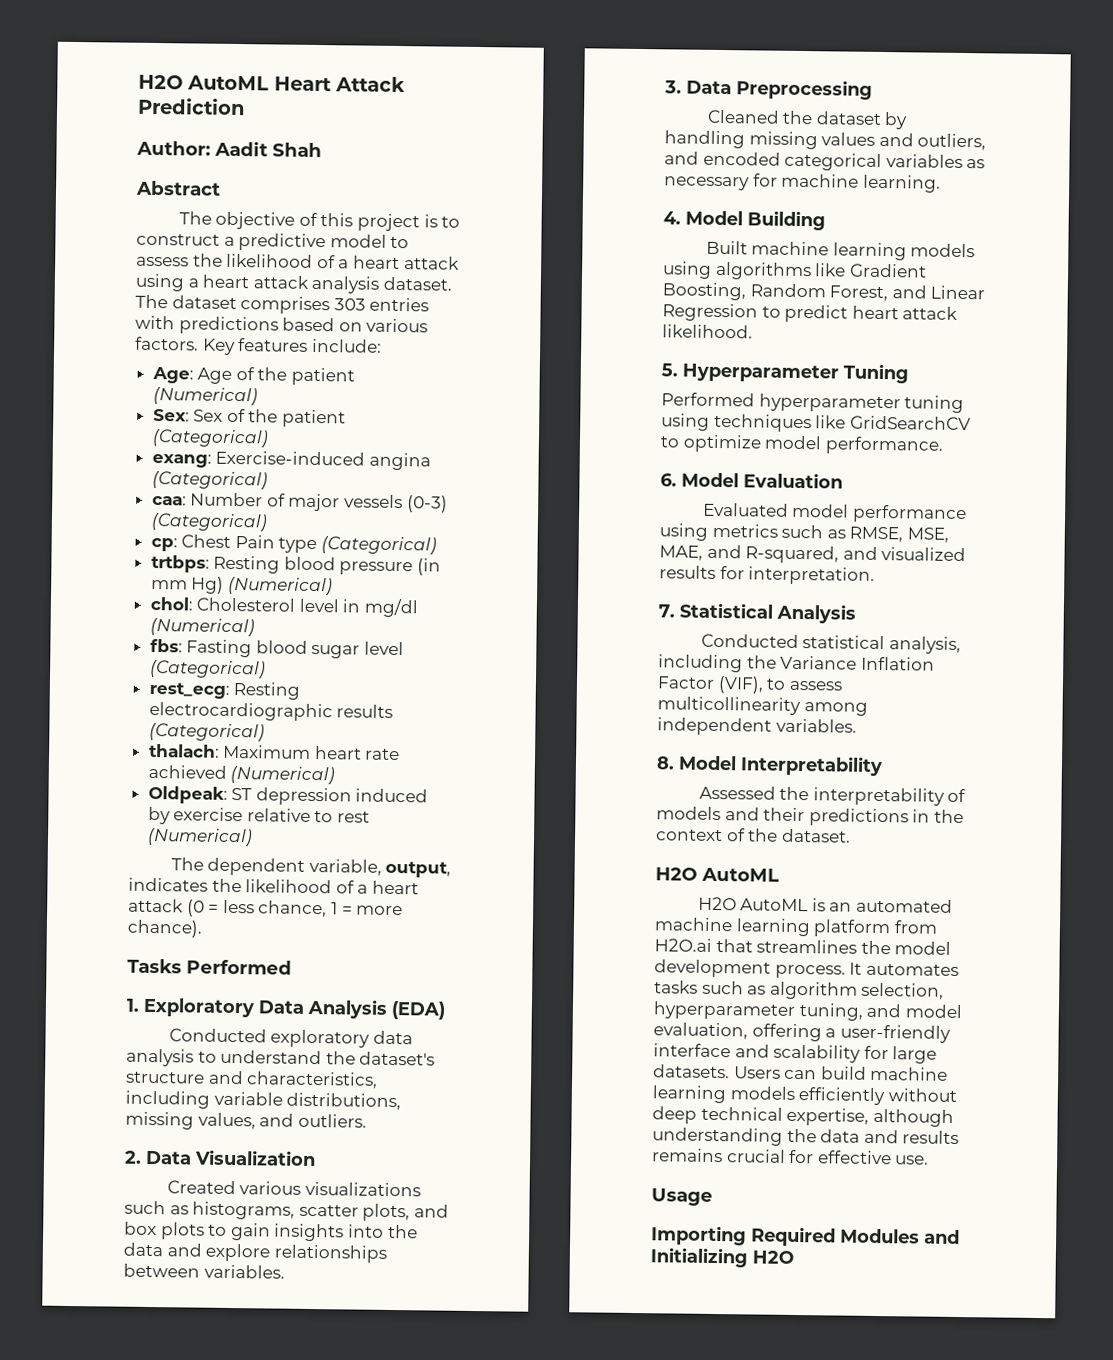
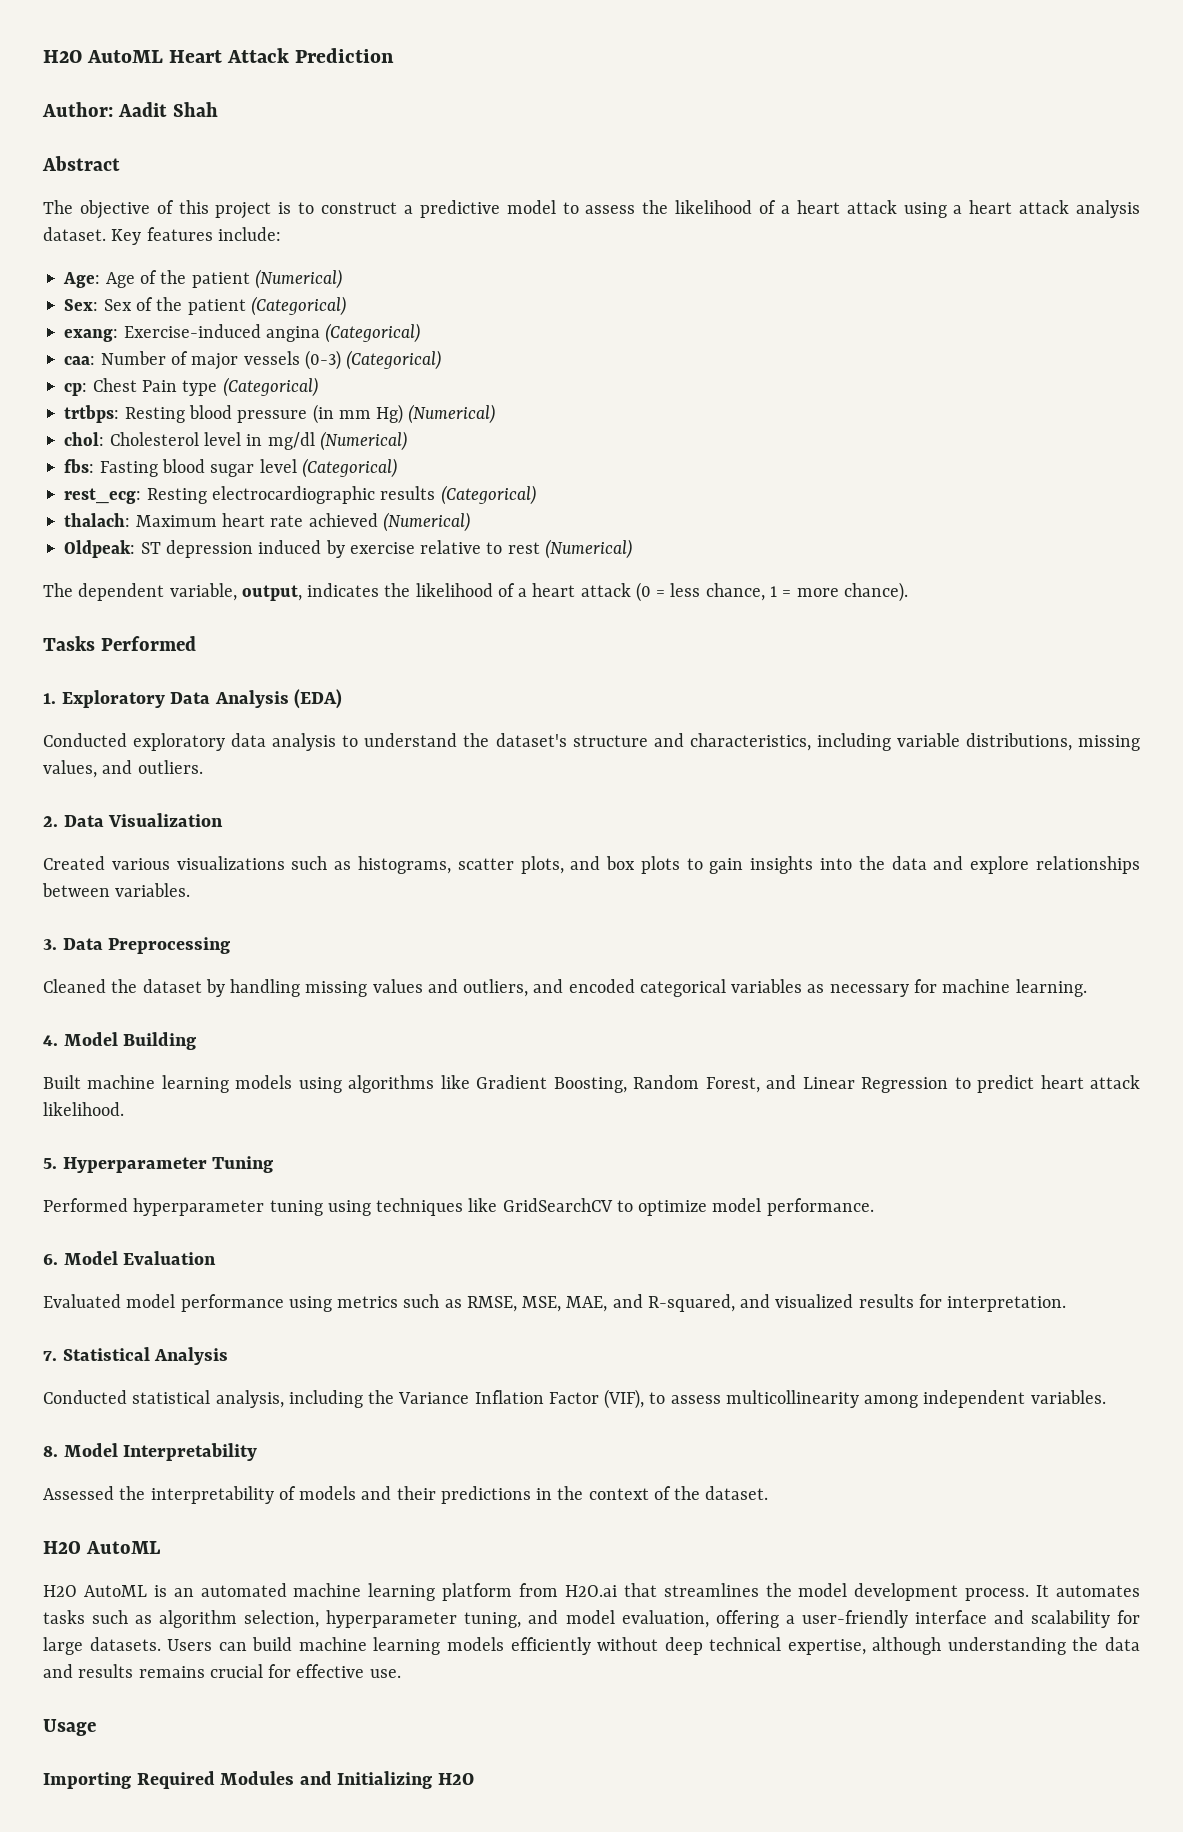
[135,294,430,315] [135,315,429,335] [135,336,199,351] The dataset comprises 303 entries with predictions based on various factors. -> (106, 234) none

